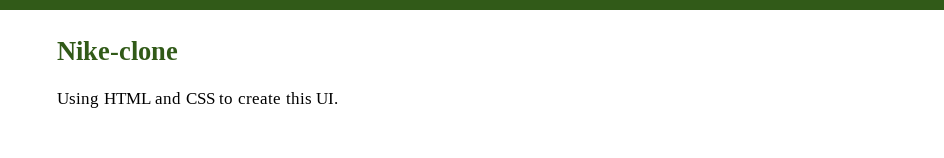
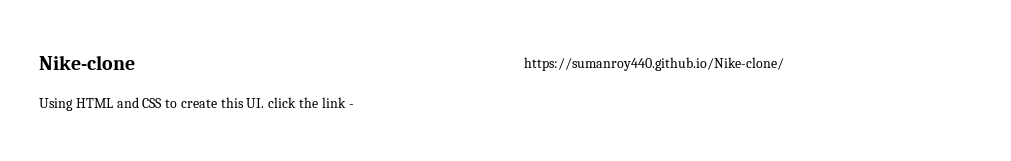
(339, 98) none -> [268,97,354,108] [524,57,784,71] click the link - https://sumanroy440.github.io/Nike-clone/

